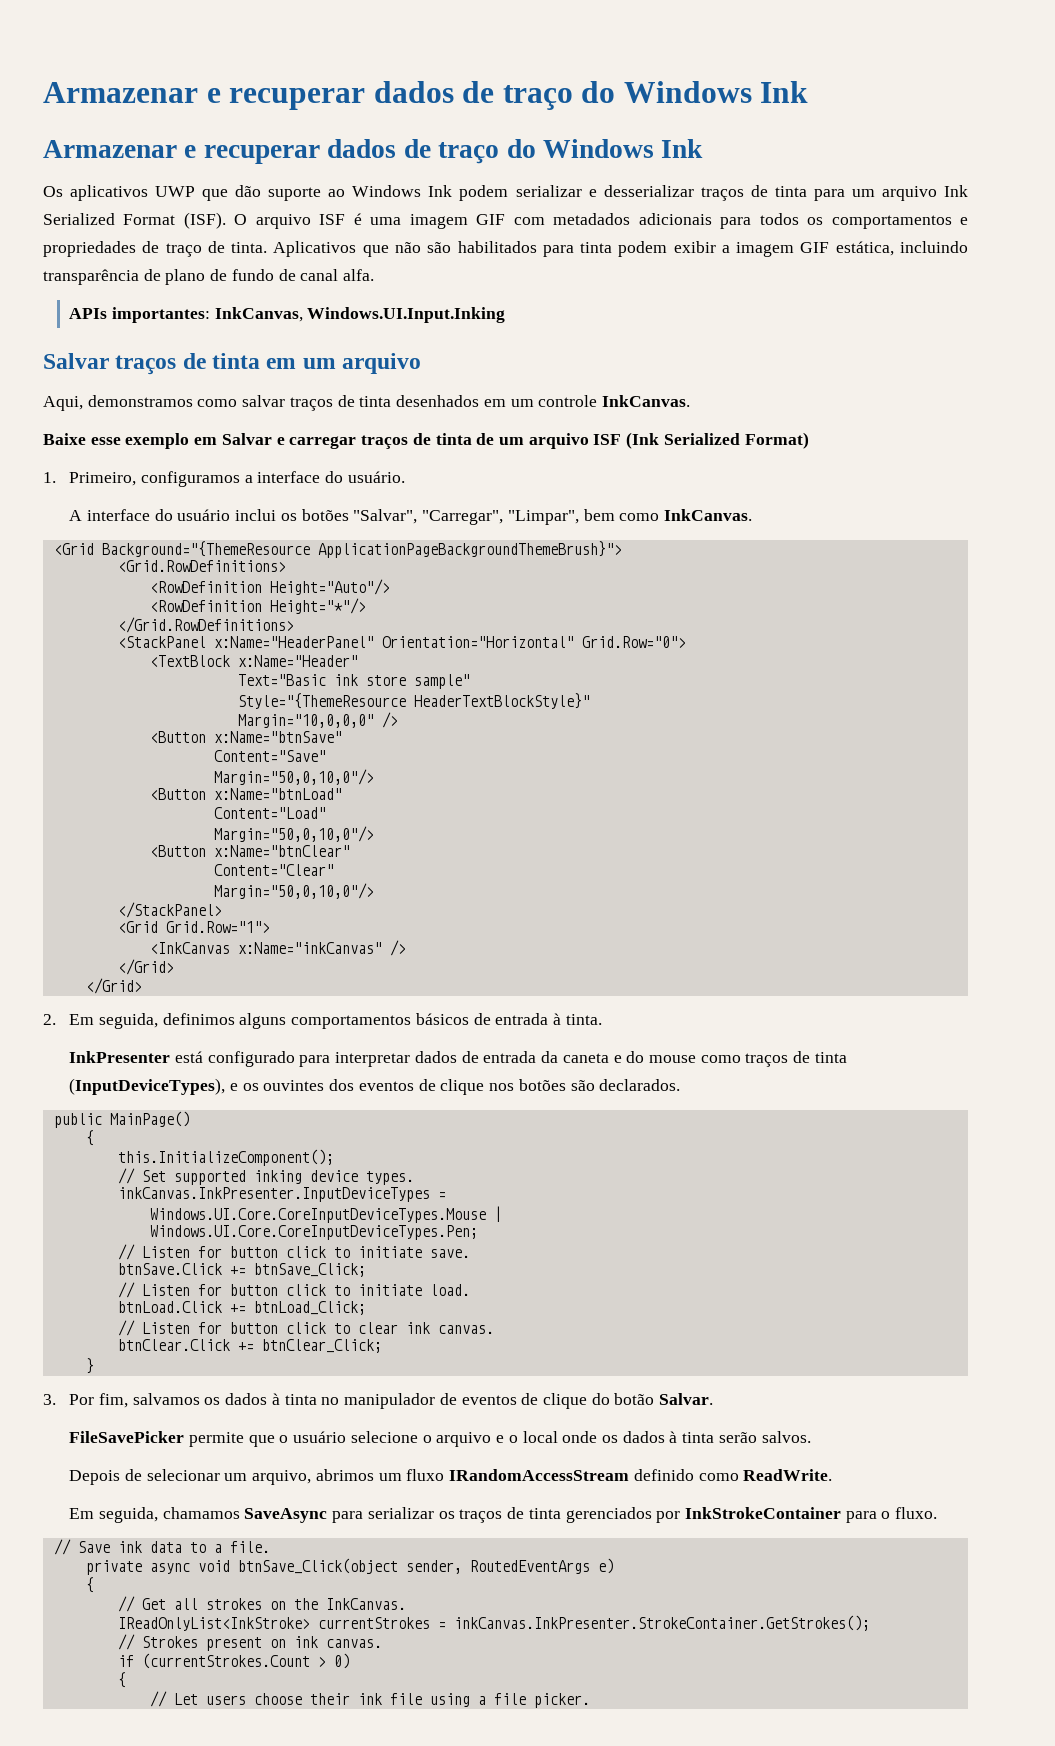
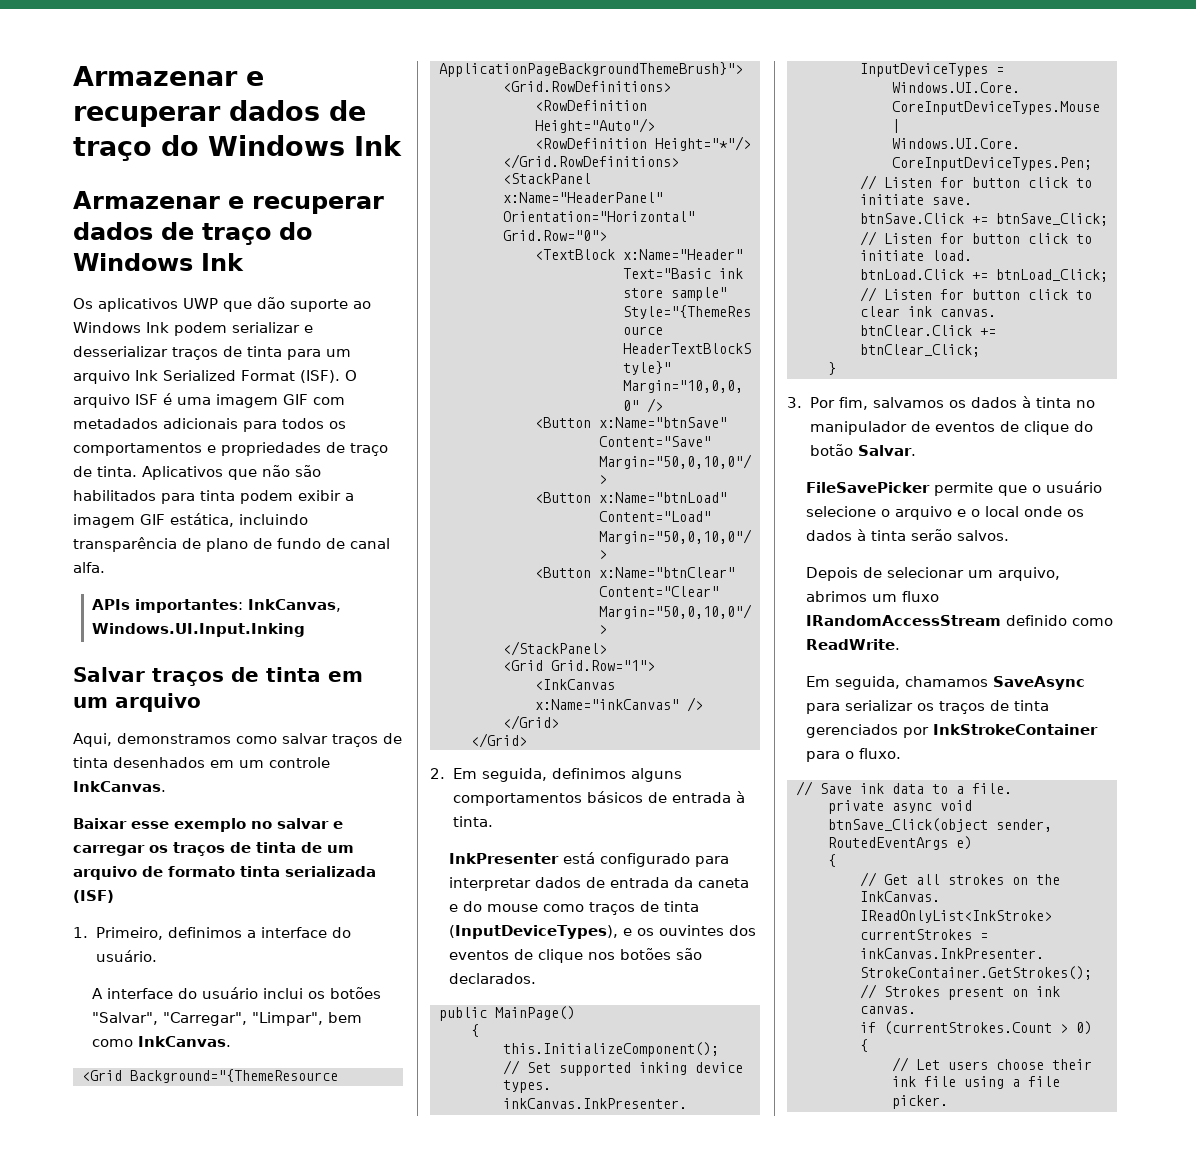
[43,433,86,445] Baixe -> [73,818,127,829] Baixar
[194,433,272,445] em Salvar -> [251,818,329,829] no salvar
(357, 442) none -> [149,845,168,853] os
[593,432,809,449] ISF (Ink Serialized Format) -> [142,866,376,877] [73,890,114,903] de formato tinta serializada (ISF)
[141,471,241,487] configuramos -> [167,927,242,938] definimos

